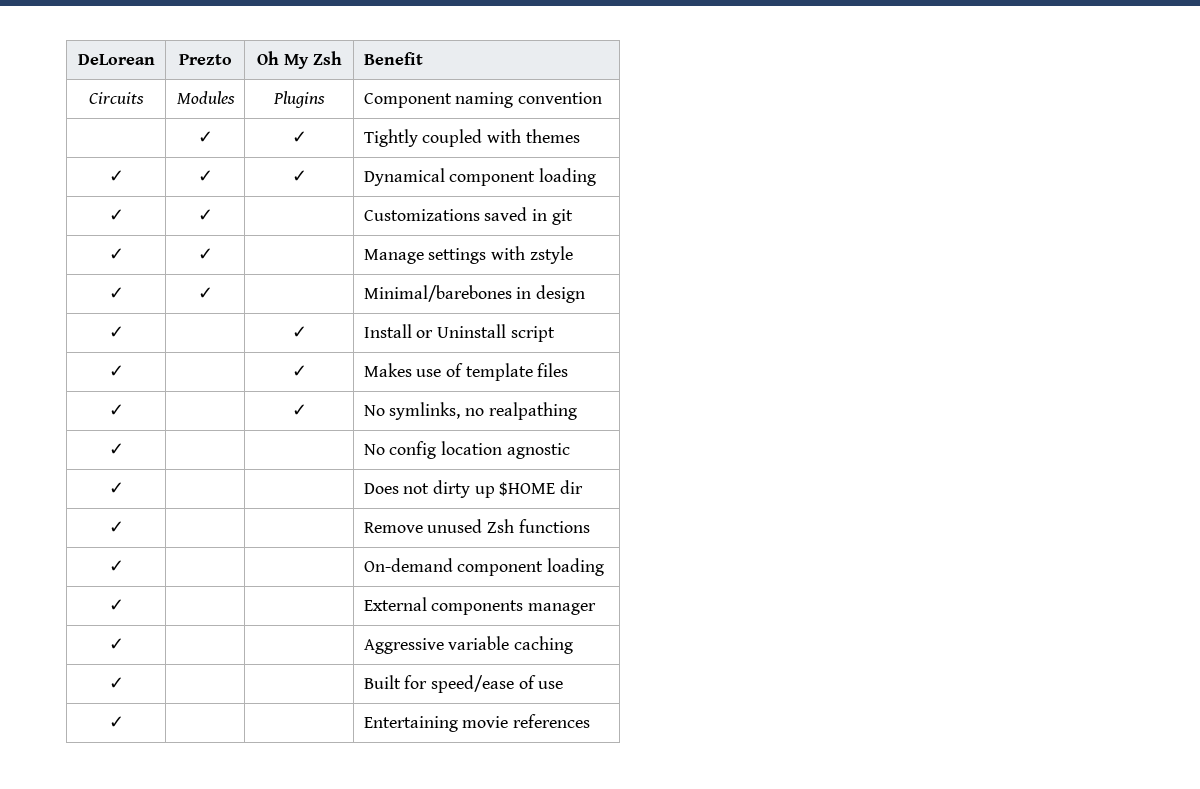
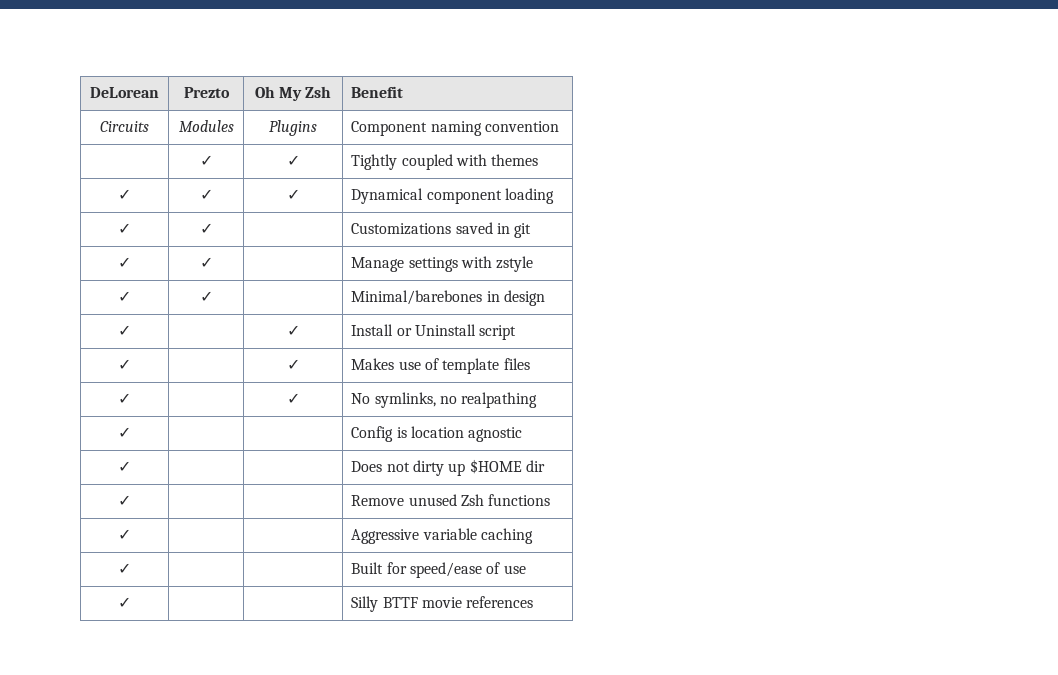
[363,441,437,459] No config -> [351,426,407,442] Config is
[108,560,124,572] [363,558,605,576] [108,599,124,611] [363,597,597,615] // ✓ | | | On-demand component loading // ✓ | | | External components manager -> (551, 500) none
[363,716,458,732] Entertaining -> [351,596,418,612] Silly BTTF

